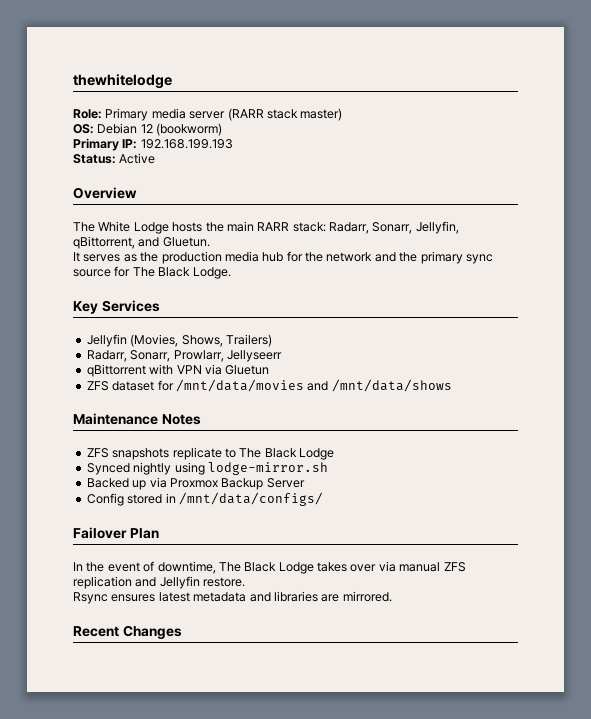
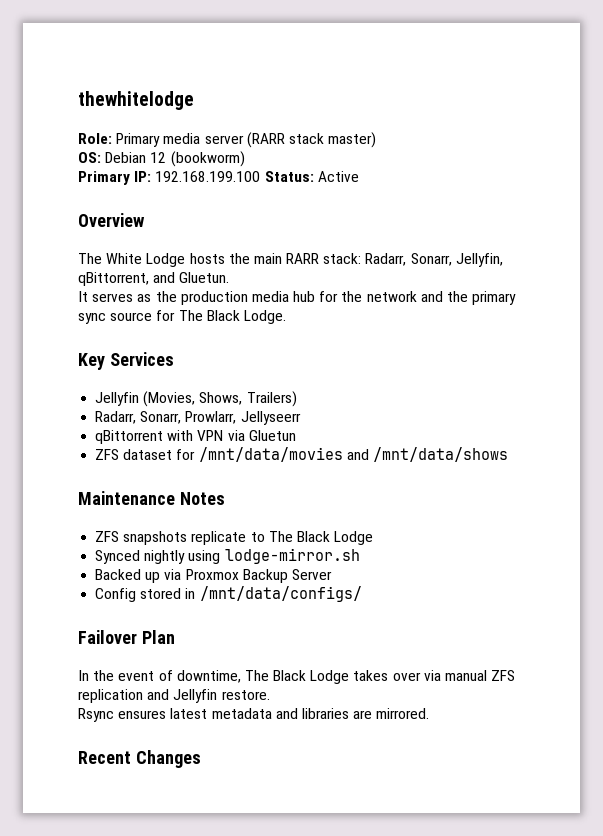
[140,139,233,149] 192.168.199.193 // -> [155,171,261,182] 192.168.199.100

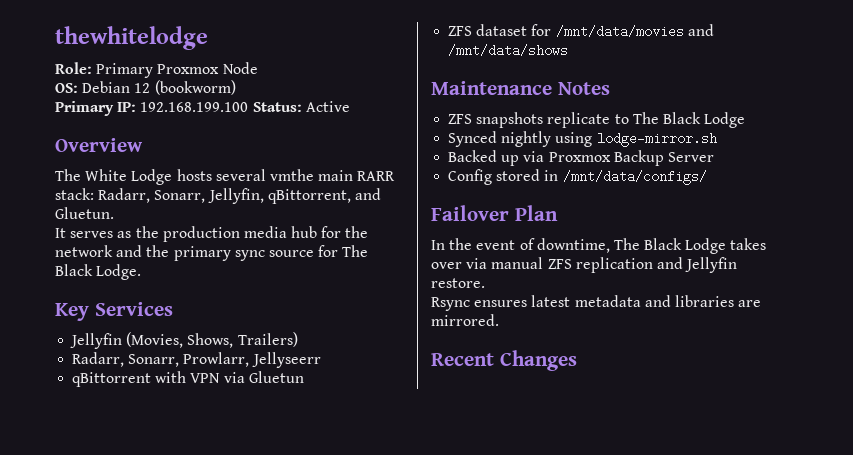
[163,132,377,148] media server (RARR stack master) -> [157,62,258,74] Proxmox Node
[228,253,250,264] the -> [215,169,314,181] several vmthe

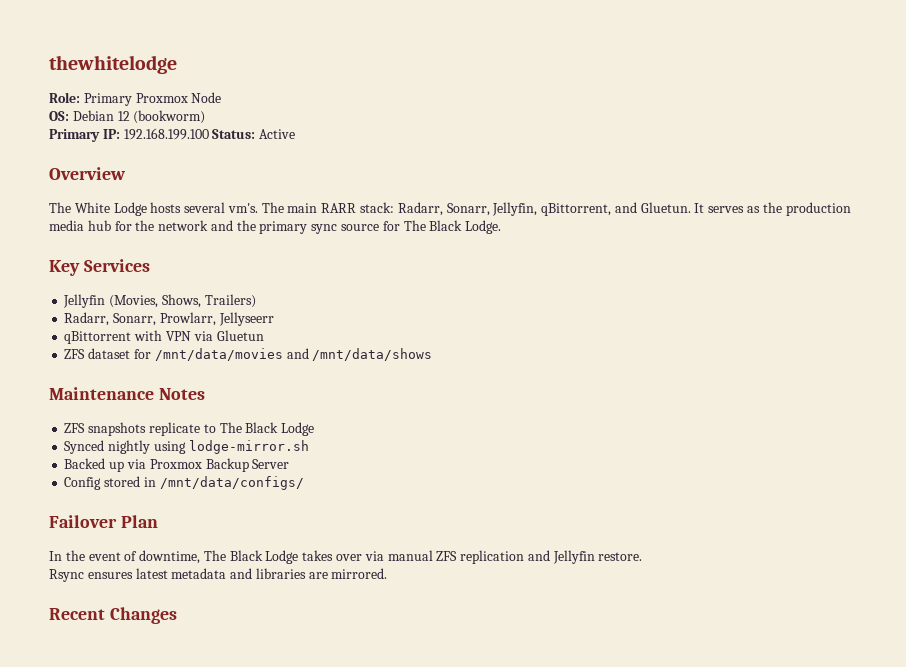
[269,169,314,181] vmthe -> [227,202,284,213] vm's. The
(114, 213) // -> (691, 207) none

